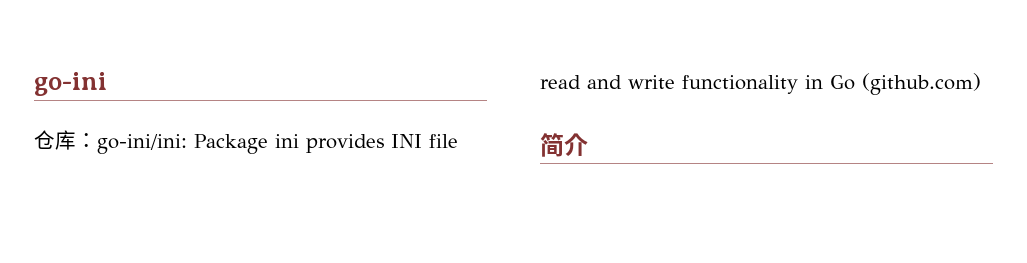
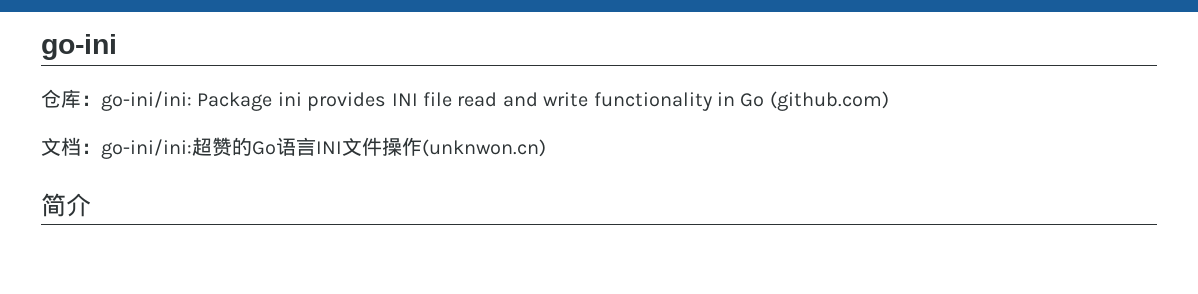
(981, 84) none -> [41,137,546,159] // 文档：go-ini/ini:超赞的Go语言INI文件操作(unknwon.cn)

